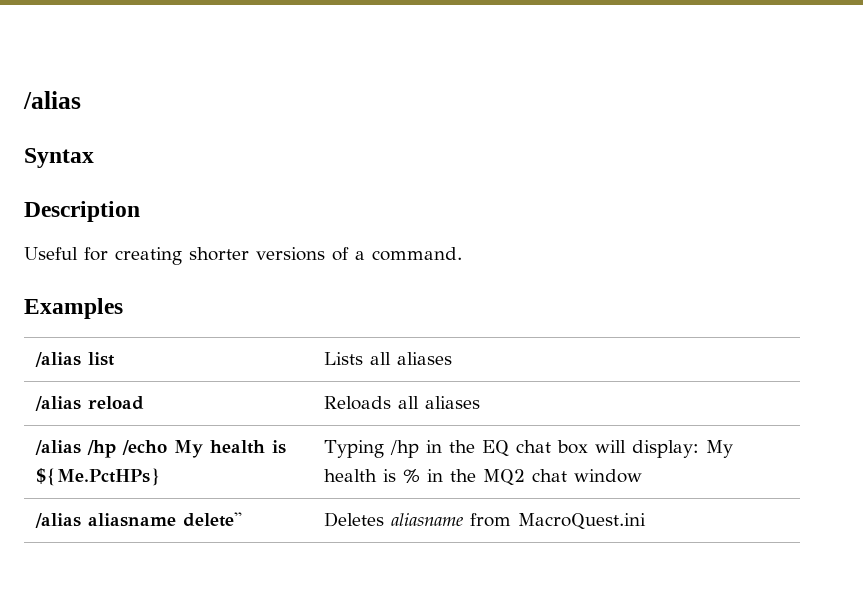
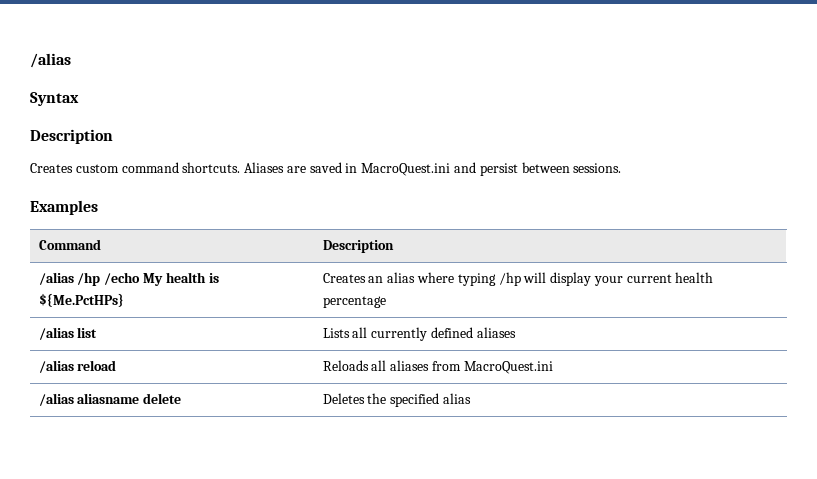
[24,247,462,265] [24,298,123,319] [34,352,115,367] [323,352,452,365] [34,396,144,411] [323,396,480,410] Useful for creating shorter versions of a command. // Examples // /alias list | Lists all aliases // /alias reload | Reloads all aliases -> [30,162,622,176] [30,200,98,215] [38,239,101,250] [322,240,394,253] Creates custom command shortcuts. Aliases are saved in MacroQuest.ini and persist between sessions. // Examples // Command | Description
[323,440,733,458] [323,469,642,486] Typing /hp in the EQ chat box will display: My health is % in the MQ2 chat window -> [322,272,714,286] [322,296,386,308] [38,327,98,340] [322,327,516,341] [38,360,117,373] [322,360,553,374] Creates an alias where typing /hp will display your current health percentage // /alias list | Lists all currently defined aliases // /alias reload | Reloads all aliases from MacroQuest.ini
[182,512,242,527] delete'' -> [143,393,182,404] delete
[390,513,646,530] aliasname from MacroQuest.ini -> [367,393,471,407] the specified alias

